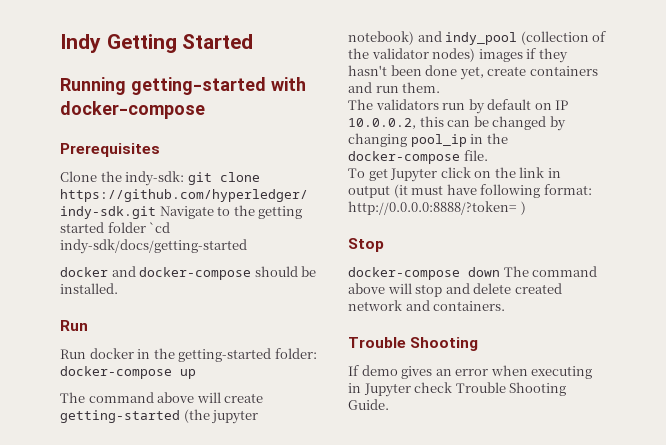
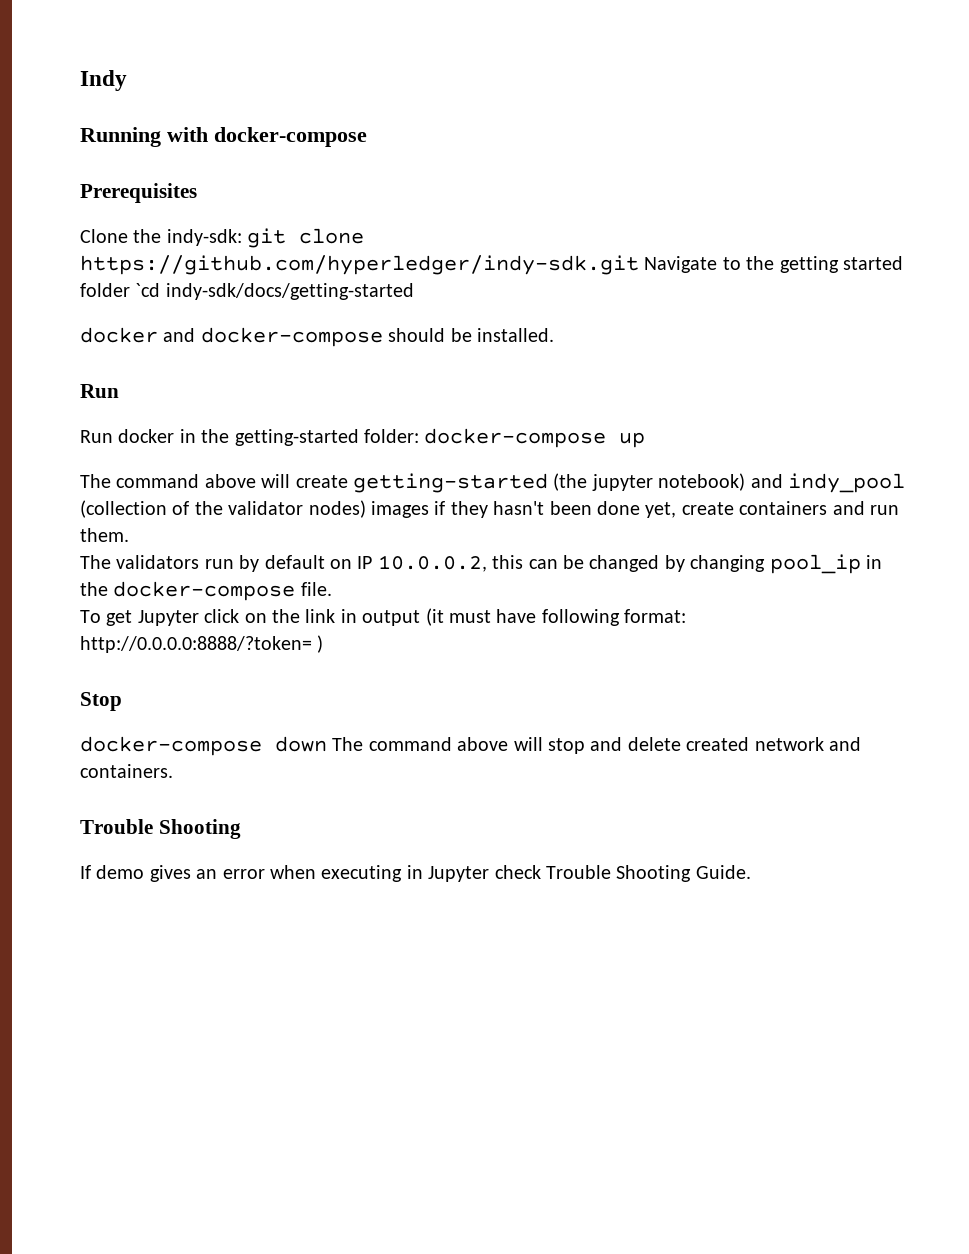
[106,34,254,53] Getting Started -> (127, 80) none
[131,77,266,95] getting-started -> (161, 137) none

